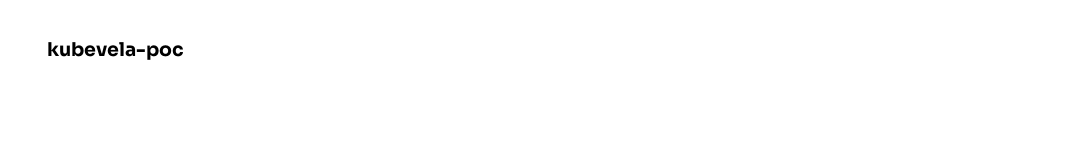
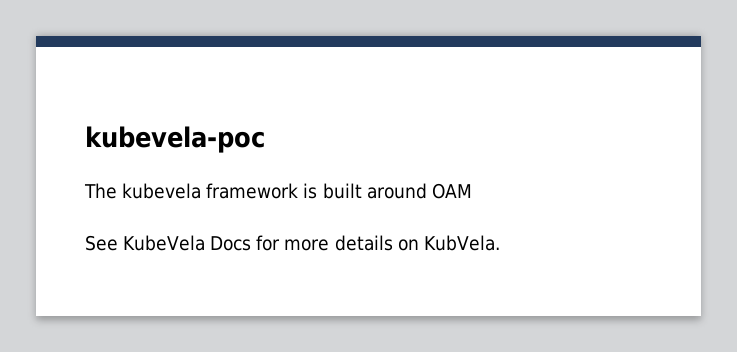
(184, 51) none -> [84,183,472,199] [85,235,500,251] // The kubevela framework is built around OAM // See KubeVela Docs for more details on KubVela.

